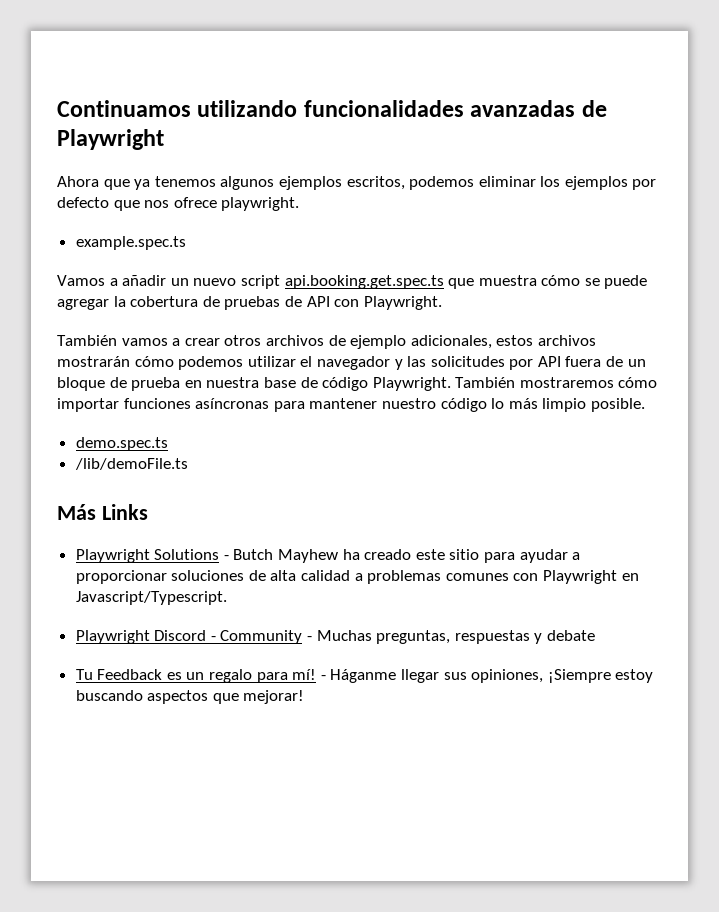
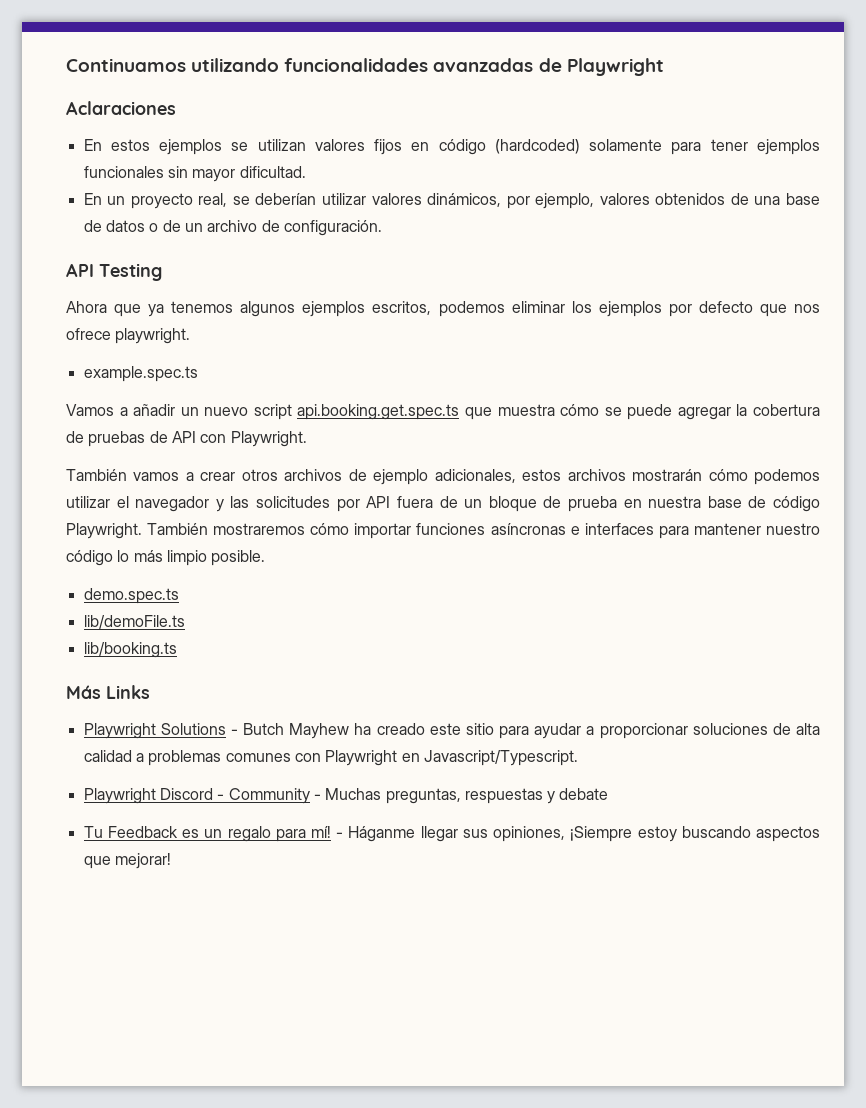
(164, 139) none -> [66,101,176,115] [83,139,820,155] [83,166,306,182] [83,193,820,209] [83,220,382,236] [66,263,162,281] // Aclaraciones // En estos ejemplos se utilizan valores fijos en código (hardcoded) solamente para tener ejemplos funcionales sin mayor dificultad. // En un proyecto real, se deberían utilizar valores dinámicos, por ejemplo, valores obtenidos de una base de datos o de un archivo de configuración. // API Testing
(270, 403) none -> [570,523,654,535] e interfaces
[74,458,188,470] /lib/demoFile.ts -> [83,615,185,629] [83,642,177,658] lib/demoFile.ts // lib/booking.ts

